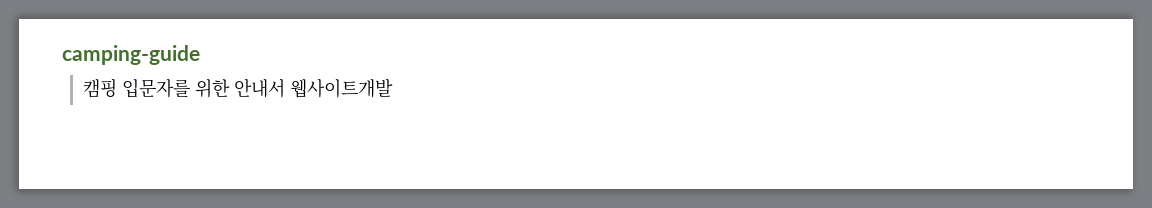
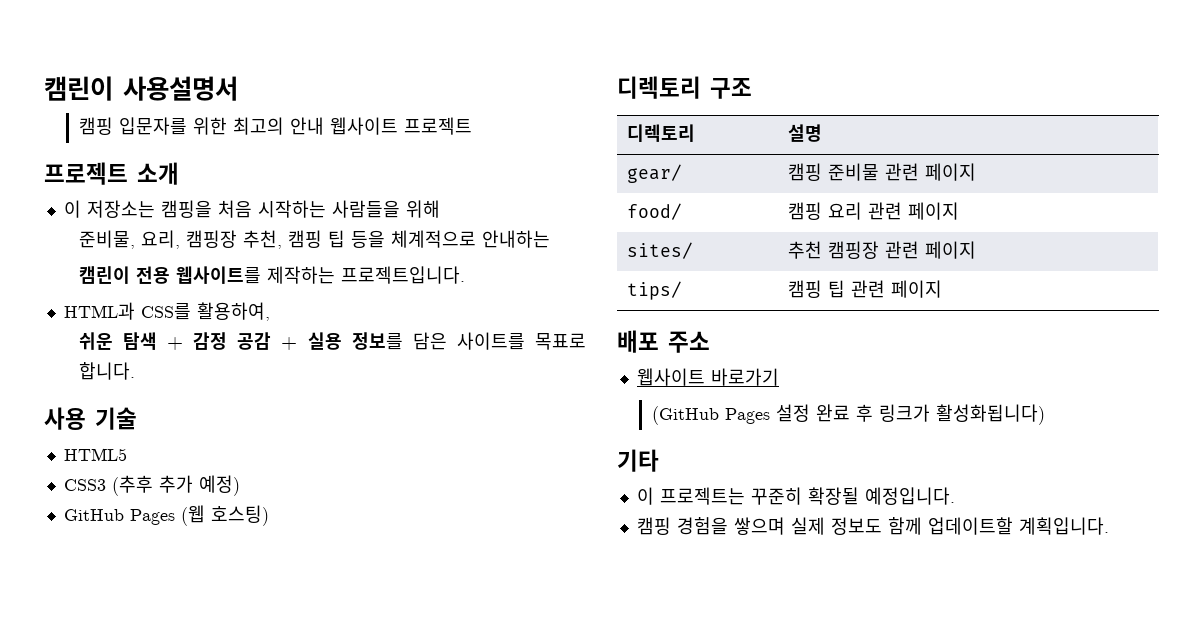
[62,45,200,65] camping-guide -> [44,76,238,101] 캠린이 사용설명서
[234,78,394,98] 안내서 웹사이트개발 -> [232,117,472,135] [44,162,179,185] [63,200,440,218] [78,230,550,249] [78,266,465,284] [63,302,270,321] [78,332,586,350] [78,362,135,380] [44,407,137,430] [63,448,127,461] [63,475,240,496] [63,505,269,526] [617,76,752,99] [627,124,696,142] [788,124,823,142] [627,164,683,183] [788,163,977,181] [627,203,683,220] [788,202,960,220] [627,242,694,259] [788,241,977,259] [627,281,683,300] [788,280,943,298] [617,330,710,353] [636,368,779,386] [651,404,1045,425] [617,449,659,472] [636,487,955,505] [636,517,1109,535] 최고의 안내 웹사이트 프로젝트 // 프로젝트 소개 // 이 저장소는 캠핑을 처음 시작하는 사람들을 위해 // 준비물, 요리, 캠핑장 추천, 캠핑 팁 등을 체계적으로 안내하는 // 캠린이 전용 웹사이트를 제작하는 프로젝트입니다. // HTML과 CSS를 활용하여, // 쉬운 탐색 + 감정 공감 + 실용 정보를 담은 사이트를 목표로 합니다. // 사용 기술 // HTML5 // CSS3 (추후 추가 예정) // GitHub Pages (웹 호스팅) // 디렉토리 구조 // 디렉토리 | 설명 // gear/ | 캠핑 준비물 관련 페이지 // food/ | 캠핑 요리 관련 페이지 // sites/ | 추천 캠핑장 관련 페이지 // tips/ | 캠핑 팁 관련 페이지 // 배포 주소 // 웹사이트 바로가기 // (GitHub Pages 설정 완료 후 링크가 활성화됩니다) // 기타 // 이 프로젝트는 꾸준히 확장될 예정입니다. // 캠핑 경험을 쌓으며 실제 정보도 함께 업데이트할 계획입니다.

